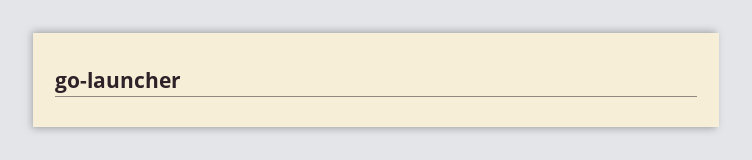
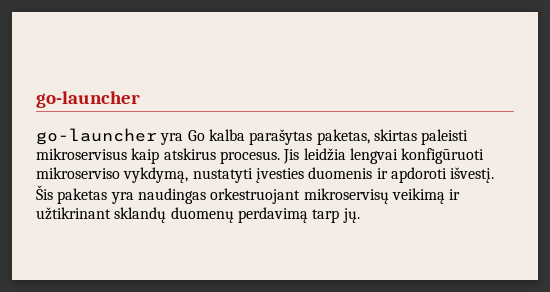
[55,72,181,93] go-launcher -> [36,91,140,108] [36,128,469,145] [36,148,485,164] [36,167,495,183] [36,185,461,204] [36,207,360,223] go-launcher // go-launcher yra Go kalba parašytas paketas, skirtas paleisti mikroservisus kaip atskirus procesus. Jis leidžia lengvai konfigūruoti mikroserviso vykdymą, nustatyti įvesties duomenis ir apdoroti išvestį. Šis paketas yra naudingas orkestruojant mikroservisų veikimą ir užtikrinant sklandų duomenų perdavimą tarp jų.

